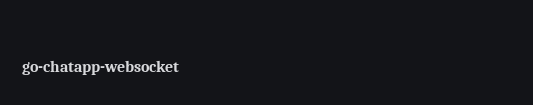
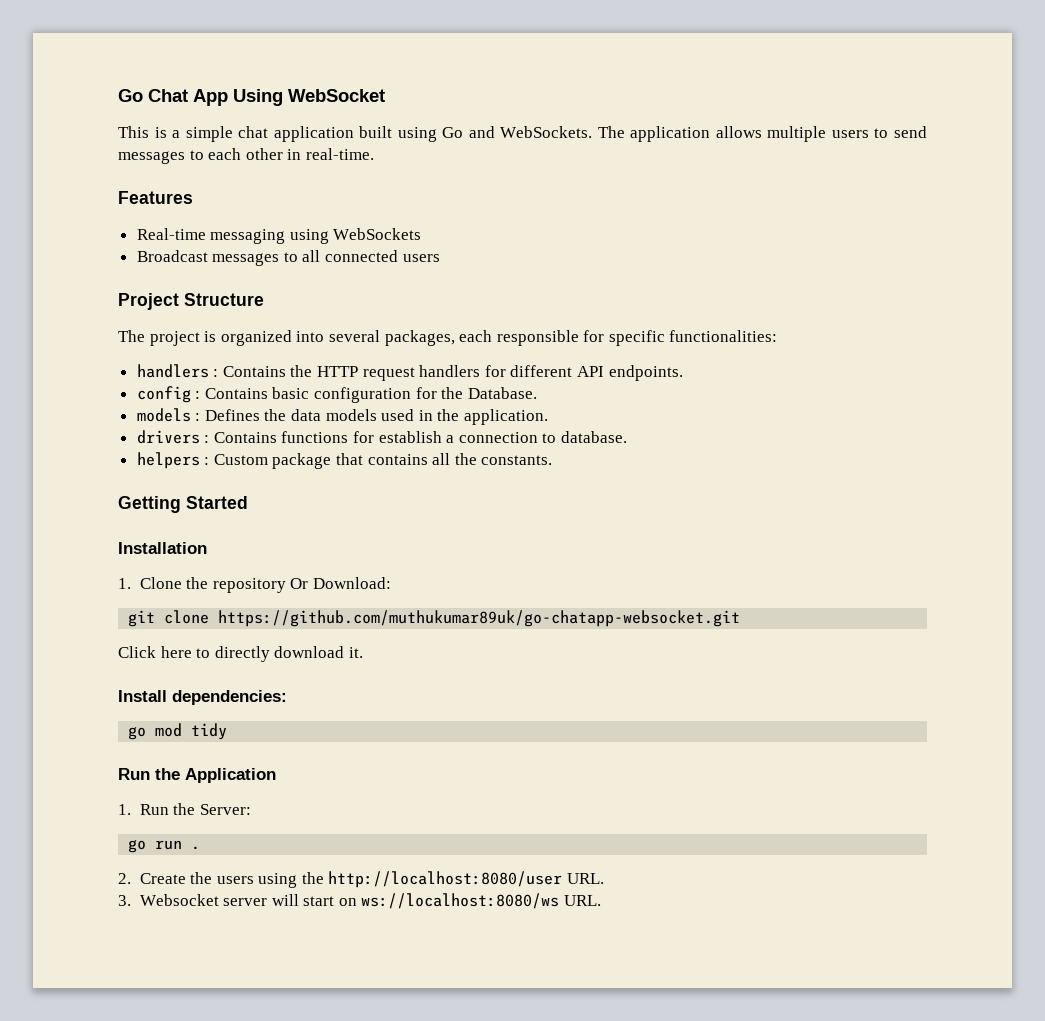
[22,60,179,75] go-chatapp-websocket -> [118,89,385,106] [118,126,927,142] [118,148,374,164] [118,191,193,204] [136,228,422,244] [136,250,440,266] [118,293,264,310] [118,330,778,346] [136,364,683,381] [136,386,537,403] [136,408,549,425] [136,430,628,444] [136,452,553,469] [118,496,248,513] [118,542,207,554] [118,577,391,593] [128,610,741,627] [118,646,363,662] [118,690,287,705] [128,723,228,740] [118,768,276,783] [118,803,251,815] [128,839,201,853] [118,871,605,888] [118,893,602,909] Go Chat App Using WebSocket // This is a simple chat application built using Go and WebSockets. The application allows multiple users to send messages to each other in real-time. // Features // Real-time messaging using WebSockets // Broadcast messages to all connected users // Project Structure // The project is organized into several packages, each responsible for specific functionalities: // handlers : Contains the HTTP request handlers for different API endpoints. // config : Contains basic configuration for the Database. // models : Defines the data models used in the application. // drivers : Contains functions for establish a connection to database. // helpers : Custom package that contains all the constants. // Getting Started // Installation // 1. Clone the repository Or Download: // git clone https://github.com/muthukumar89uk/go-chatapp-websocket.git // Click here to directly download it. // Install dependencies: // go mod tidy // Run the Application // 1. Run the Server: // go run . // 2. Create the users using the http://localhost:8080/user URL. // 3. Websocket server will start on ws://localhost:8080/ws URL.

